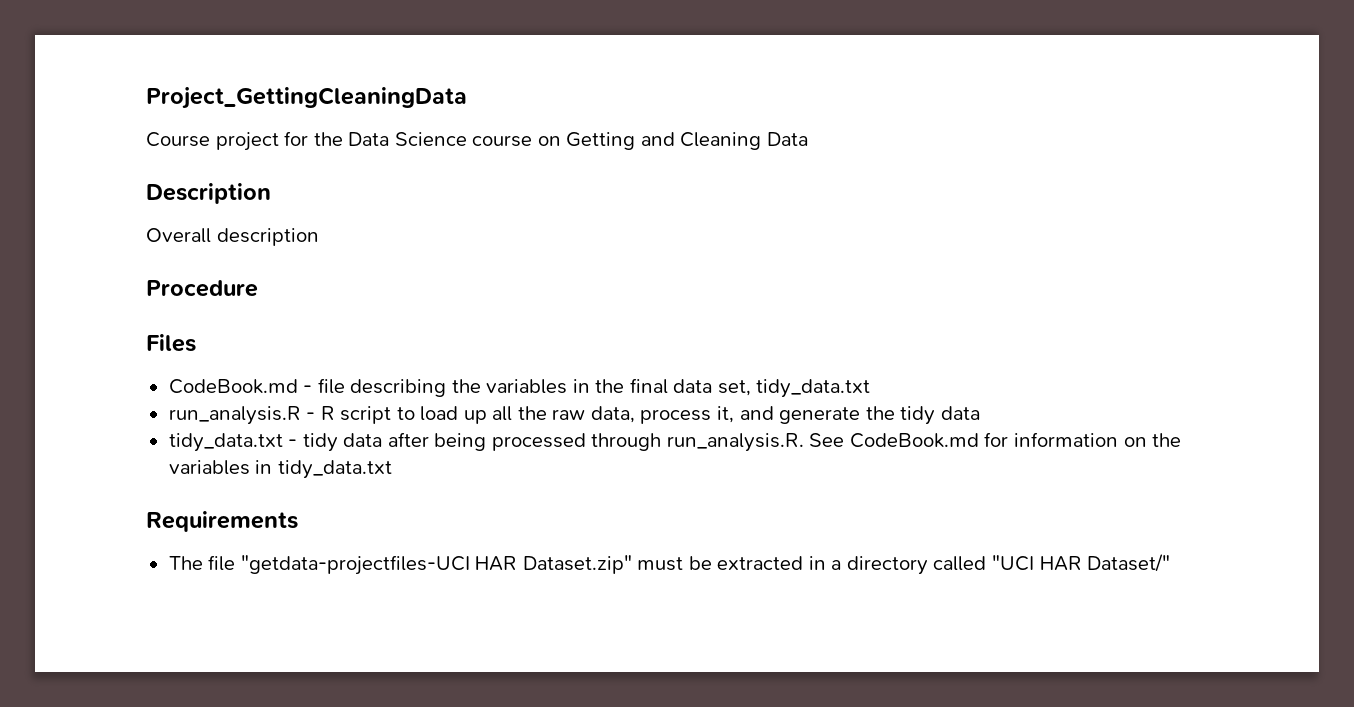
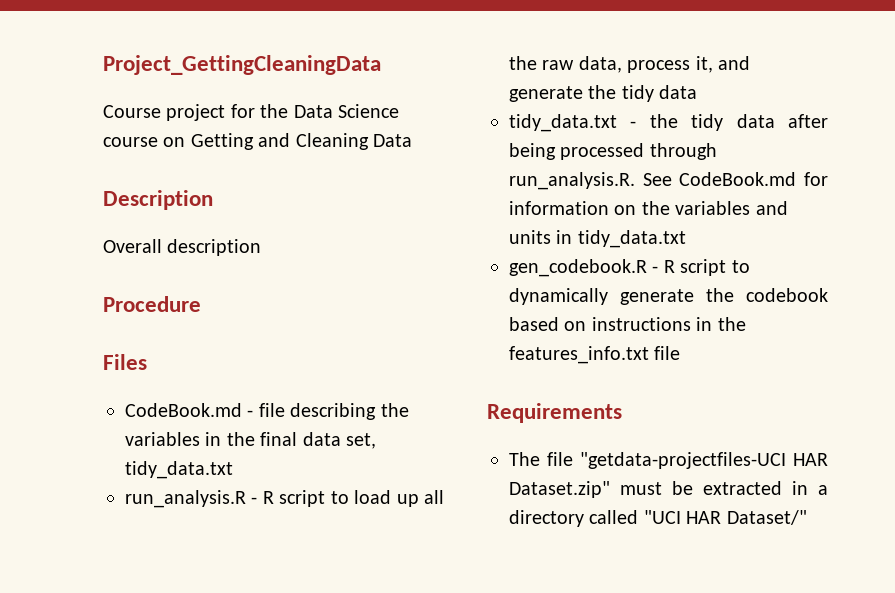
(298, 443) none -> [649,114,678,128] the
(250, 467) none -> [755,201,788,215] [509,230,551,244] and units
(392, 469) none -> [509,259,750,277] [509,288,828,305] [509,317,746,331] [509,346,681,364] // gen_codebook.R - R script to dynamically generate the codebook based on instructions in the features_info.txt file

